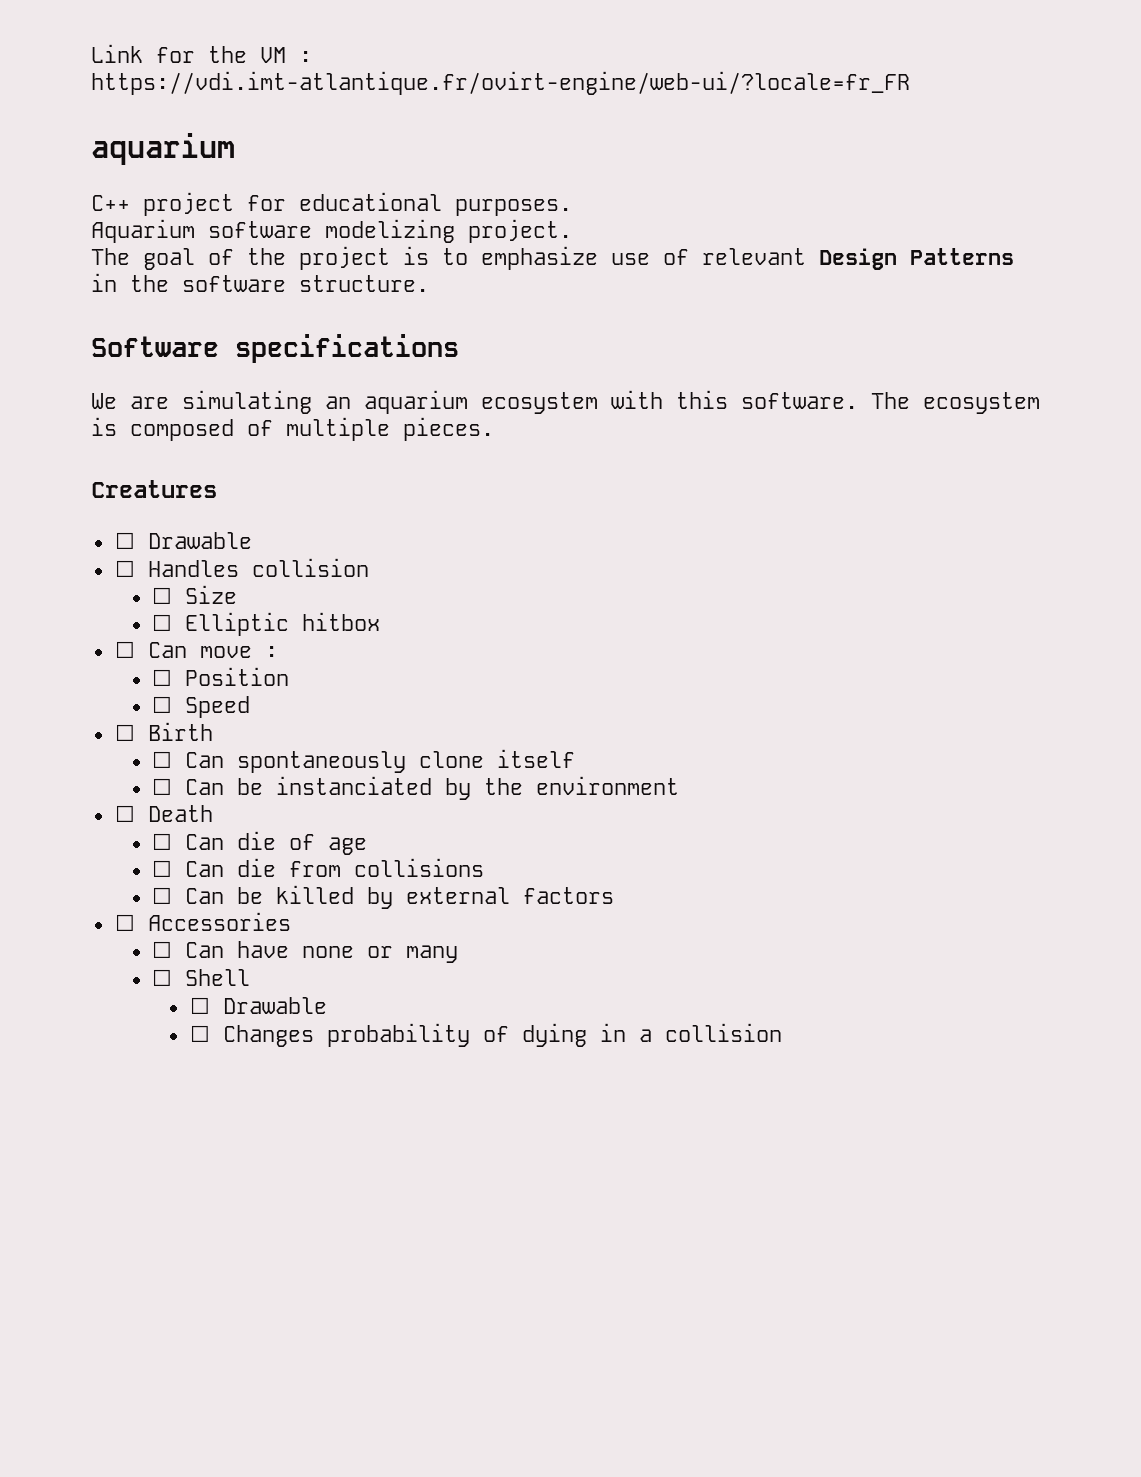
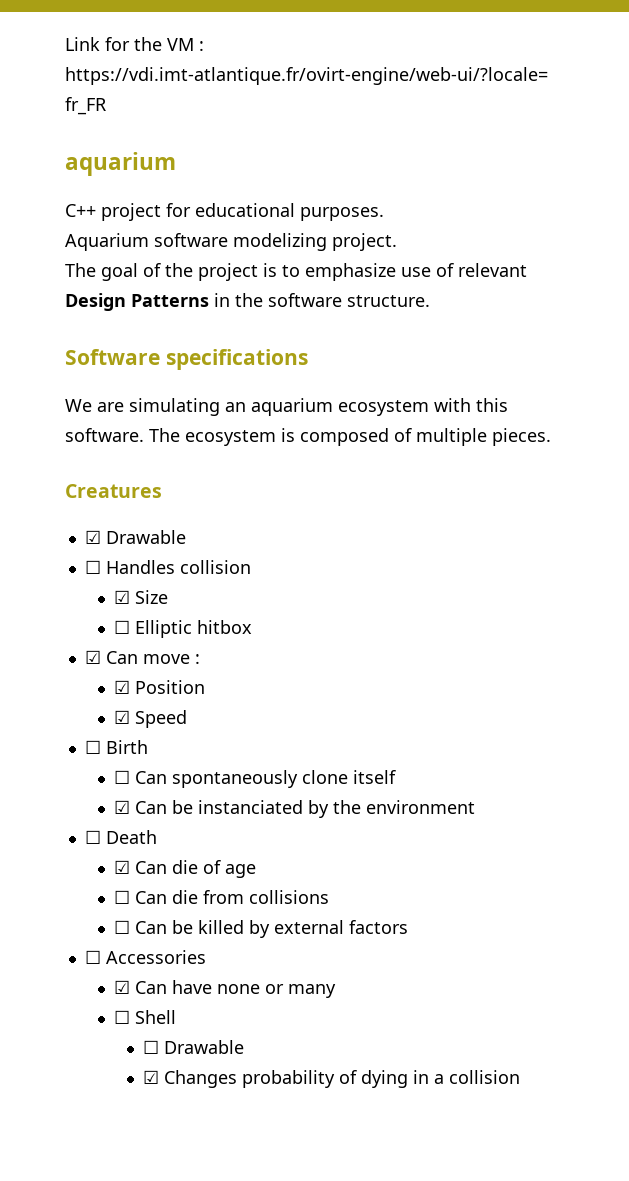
[114,532,135,549] ☐ -> [84,530,101,544] ☑
[152,587,173,604] ☐ -> [114,590,131,604] ☑
[114,641,135,658] ☐ -> [84,650,101,664] ☑
[152,669,173,686] ☐ -> [114,680,131,694] ☑
[152,696,173,713] ☐ -> [114,710,131,724] ☑
[152,778,173,795] ☐ -> [114,800,131,814] ☑
[152,833,173,850] ☐ -> [114,860,131,874] ☑
[152,941,173,958] ☐ -> [114,980,131,994] ☑
[189,1025,210,1042] ☐ -> [143,1070,160,1084] ☑

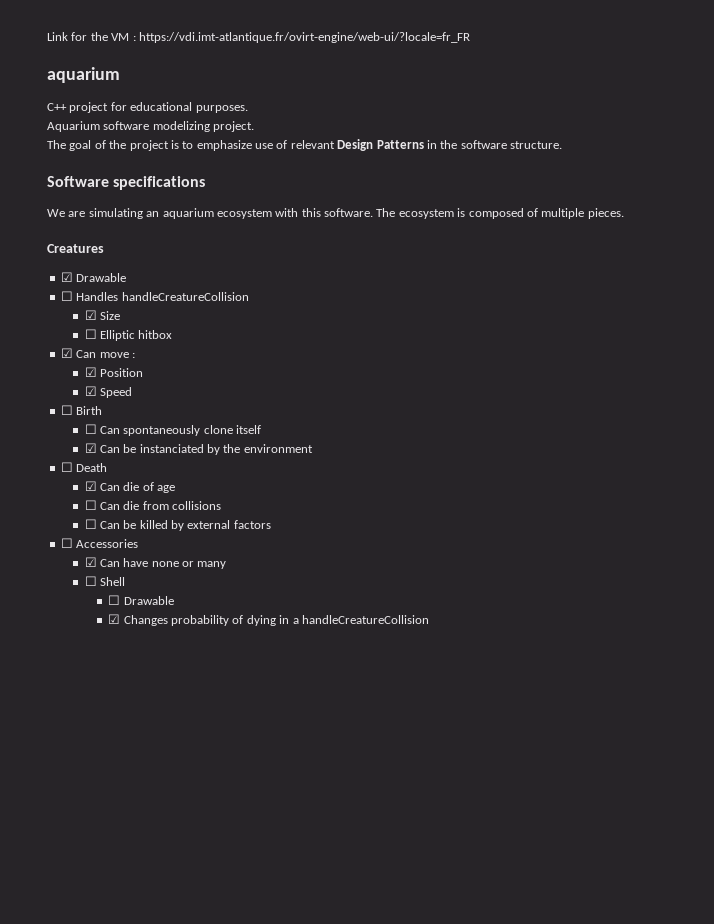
[179,560,251,574] collision -> [121,292,249,301] handleCreatureCollision
[449,1070,521,1084] collision -> [301,615,429,624] handleCreatureCollision

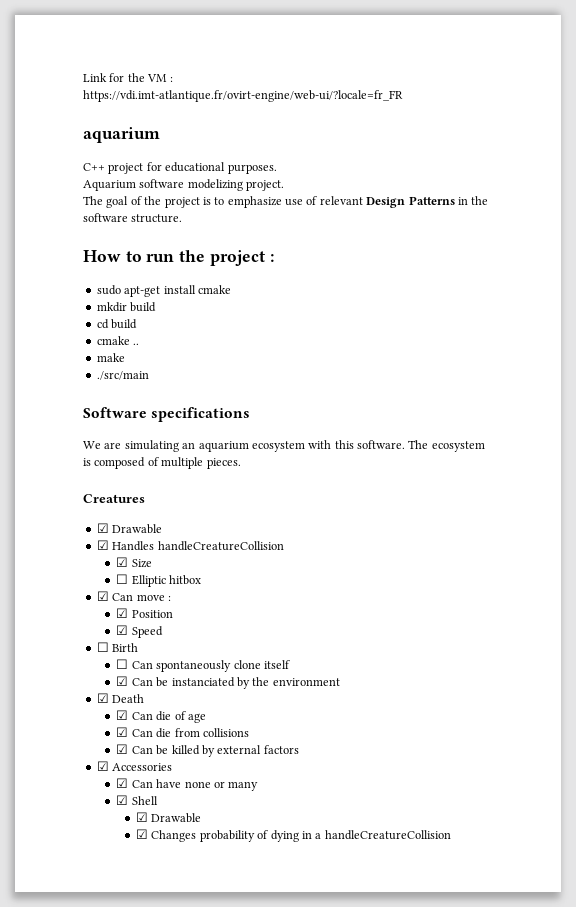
(562, 145) none -> [83,250,274,266] [96,285,231,297] [96,302,157,312] [96,319,138,329] [96,336,140,345] [96,353,125,362] [96,371,149,380] // How to run the project : // sudo apt-get install cmake // mkdir build // cd build // cmake .. // make // ./src/main
[60,291,73,301] ☐ -> [96,540,109,550] ☑
[60,462,73,472] ☐ -> [96,693,109,703] ☑
[84,500,97,510] ☐ -> [116,727,129,737] ☑
[84,519,97,529] ☐ -> [116,744,129,754] ☑
[60,538,73,548] ☐ -> [96,761,109,771] ☑
[84,576,97,586] ☐ -> [116,795,129,805] ☑
[108,595,121,605] ☐ -> [136,812,149,822] ☑

